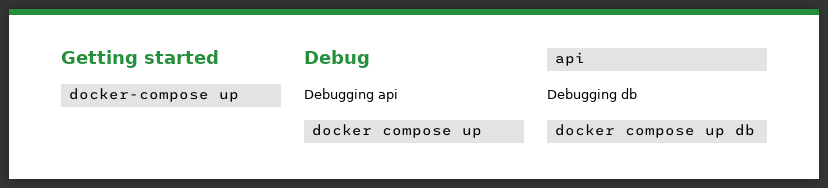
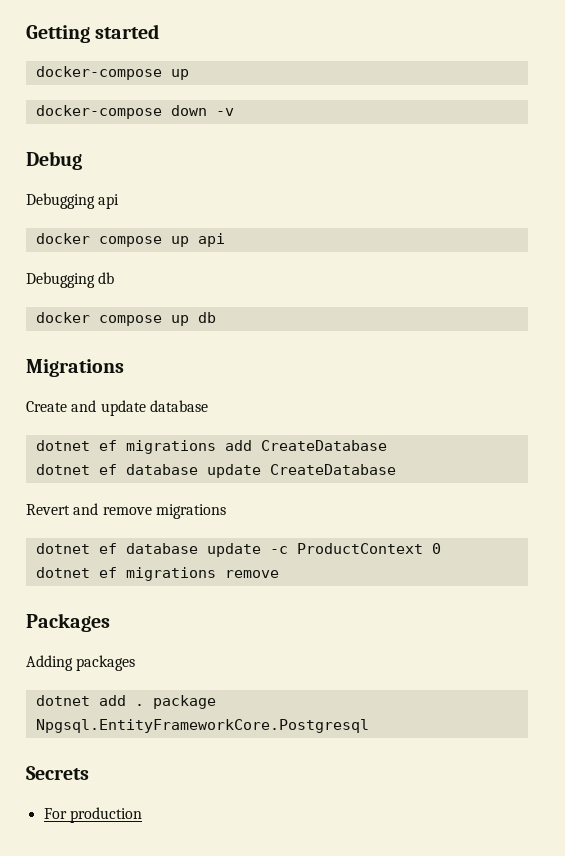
(239, 97) none -> [35,105,234,119] // docker-compose down -v
(755, 130) none -> [26,359,124,377] [26,400,208,416] [35,440,387,454] [35,464,396,478] [26,503,226,519] [35,543,441,557] [35,567,279,581] [26,613,110,632] [26,655,136,671] [35,695,216,709] [35,719,369,733] [26,766,89,780] [43,807,142,823] // Migrations // Create and update database // dotnet ef migrations add CreateDatabase // dotnet ef database update CreateDatabase // Revert and remove migrations // dotnet ef database update -c ProductContext 0 // dotnet ef migrations remove // Packages // Adding packages // dotnet add . package Npgsql.EntityFrameworkCore.Postgresql // Secrets // For production

